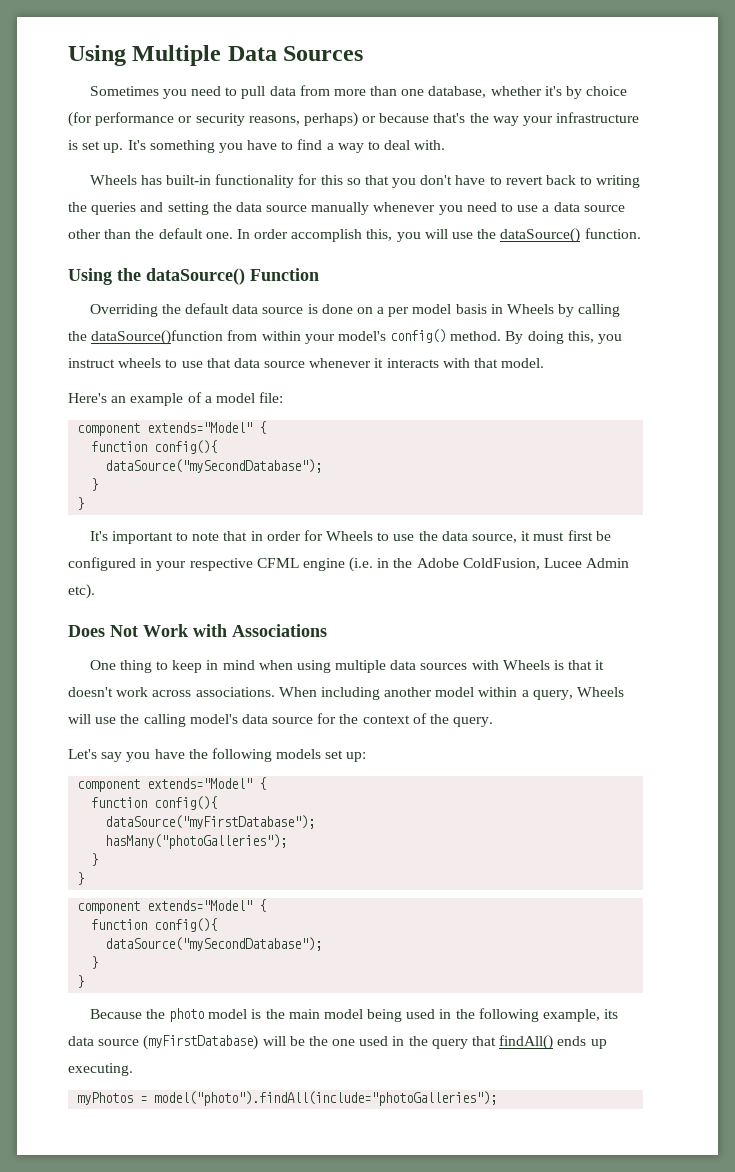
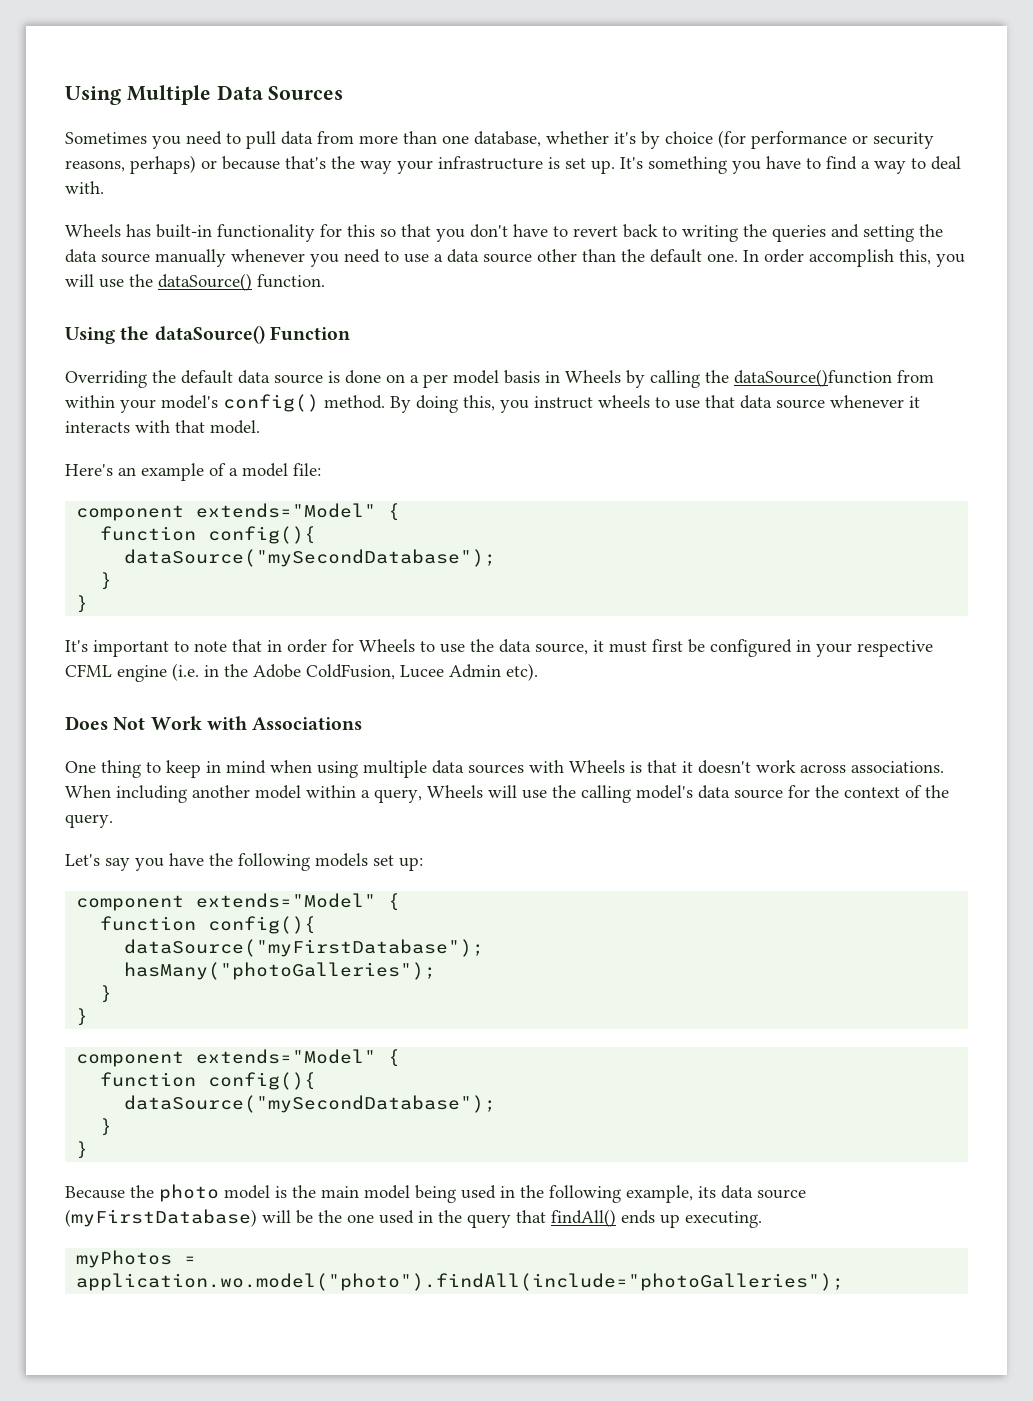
[154,1091,498,1106] model("photo").findAll(include="photoGalleries"); -> [76,1273,845,1291] application.wo.model("photo").findAll(include="photoGalleries");

